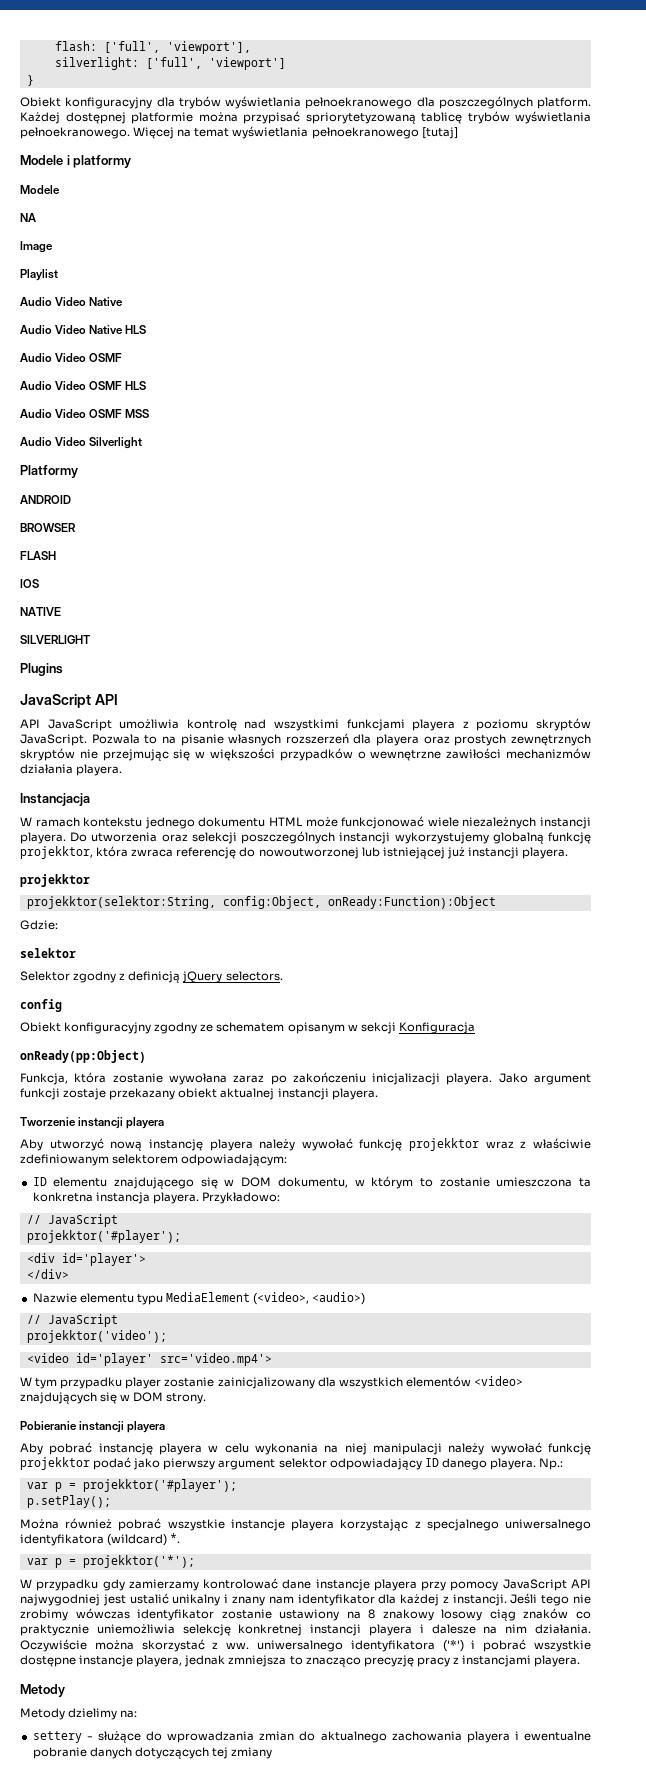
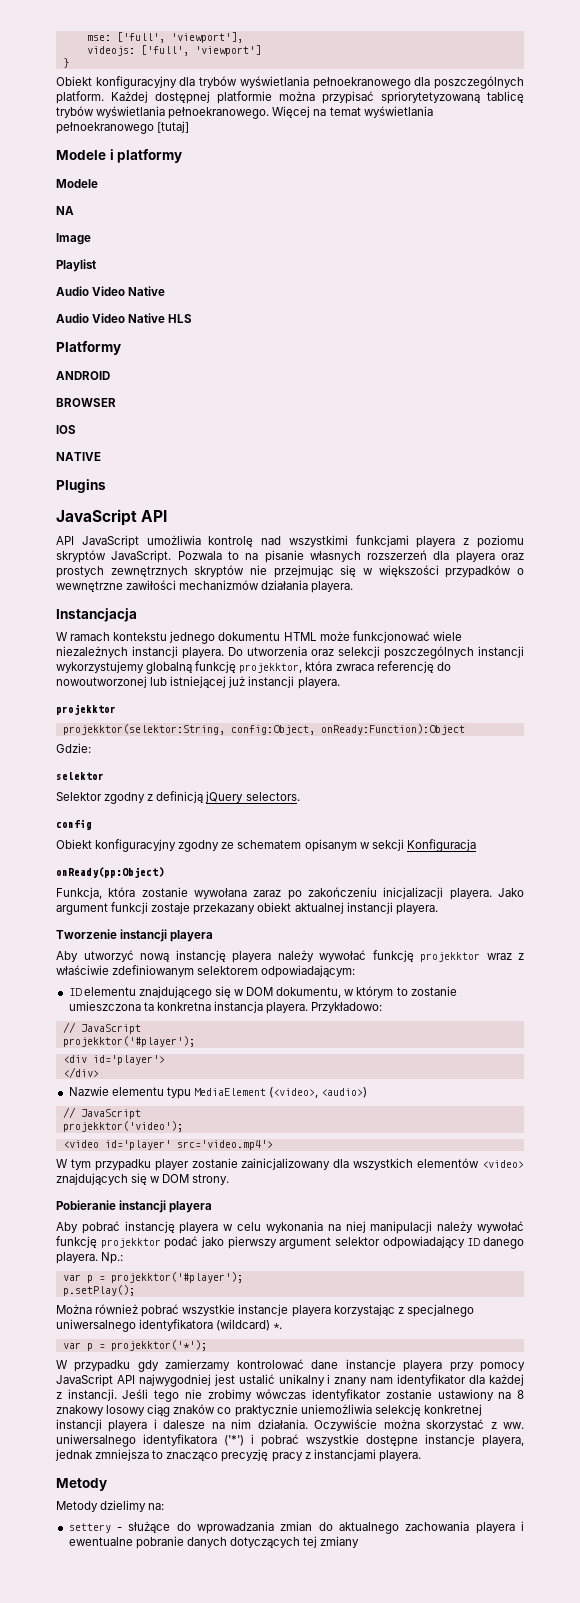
[54,41,97,51] flash: -> [86,35,111,41] mse:
[54,57,139,70] silverlight: -> [86,46,135,56] videojs:
[20,353,123,362] [20,381,147,390] [20,409,150,418] [20,437,143,449] // Audio Video OSMF // Audio Video OSMF HLS // Audio Video OSMF MSS // Audio Video Silverlight -> (193, 318) none
[20,551,56,560] // FLASH -> (116, 402) none
[20,635,90,644] // SILVERLIGHT -> (101, 456) none

